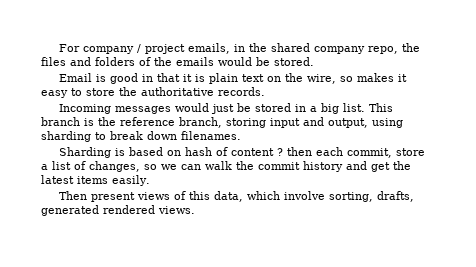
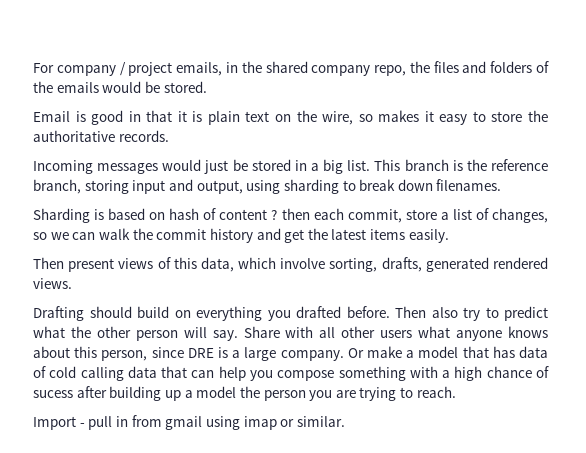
(195, 210) none -> [33,306,548,321] [33,326,548,341] [33,346,548,361] [33,366,549,381] [33,386,456,401] [33,415,345,430] // Drafting should build on everything you drafted before. Then also try to predict what the other person will say. Share with all other users what anyone knows about this person, since DRE is a large company. Or make a model that has data of cold calling data that can help you compose something with a high chance of sucess after building up a model the person you are trying to reach. // Import - pull in from gmail using imap or similar.

